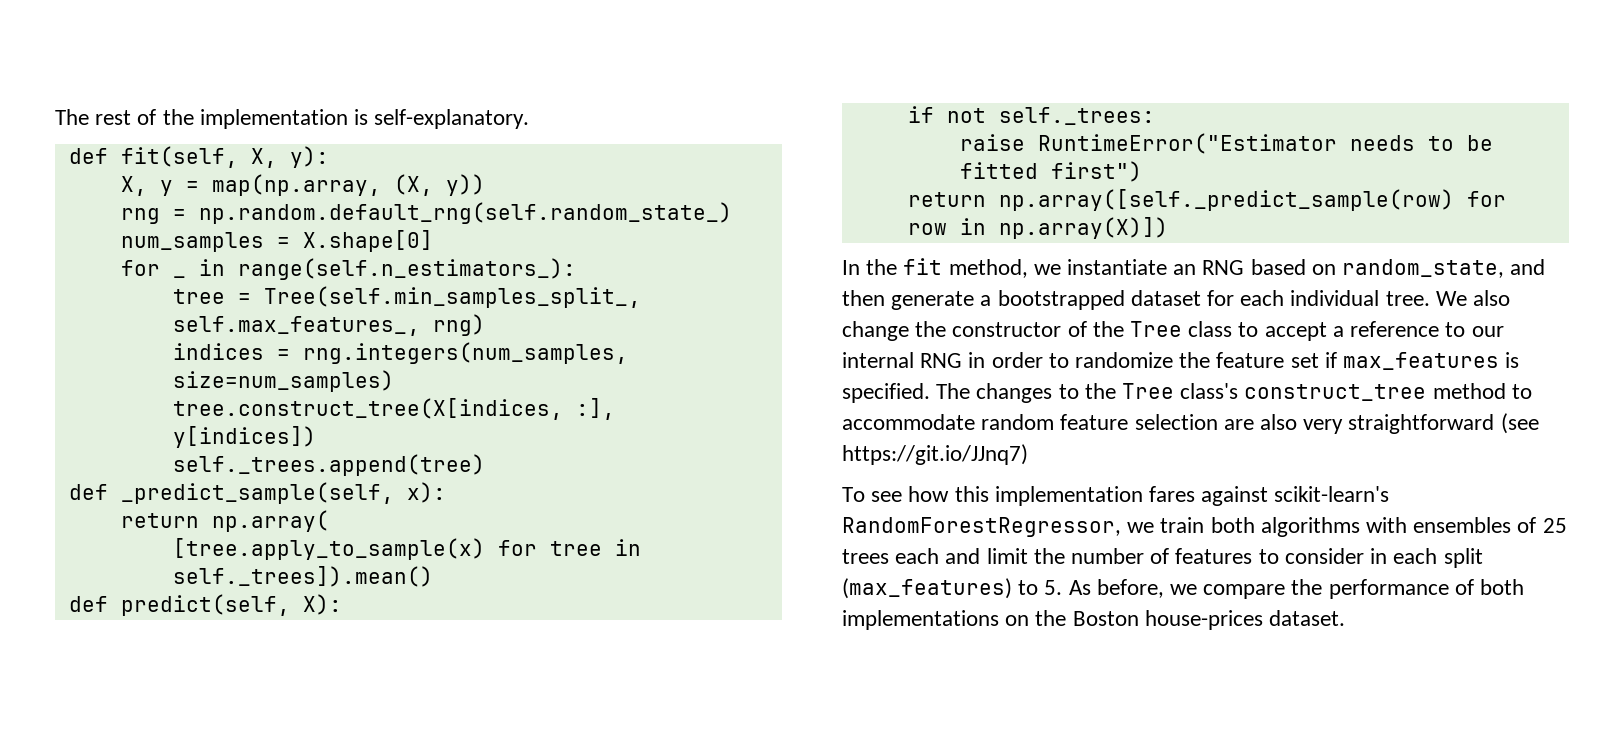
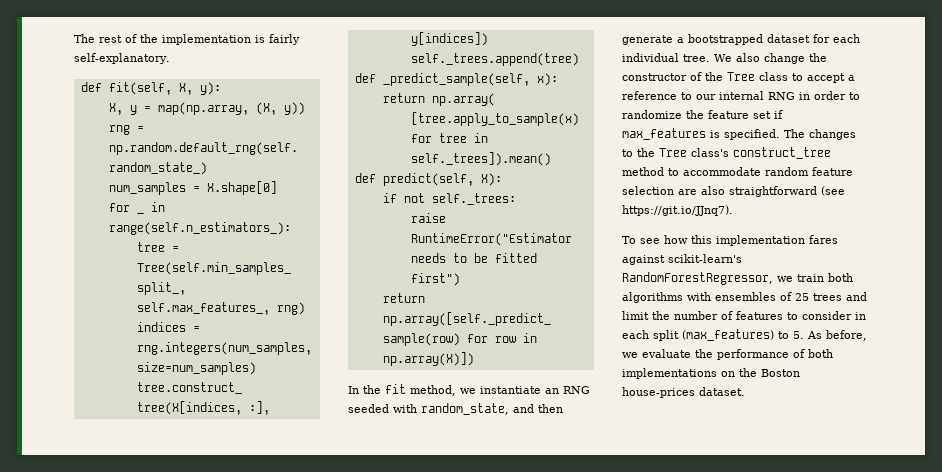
(369, 117) none -> [269,34,300,45] fairly
[1250,259,1336,275] based on -> [348,404,417,413] seeded with
[1303,419,1344,434] very -> (725, 190) none
[842,444,1028,465] https://git.io/JJnq7) -> [622,205,733,216] https://git.io/JJnq7).
[895,548,940,564] each -> (842, 297) none
[1203,584,1286,599] compare -> [642,349,691,358] evaluate

